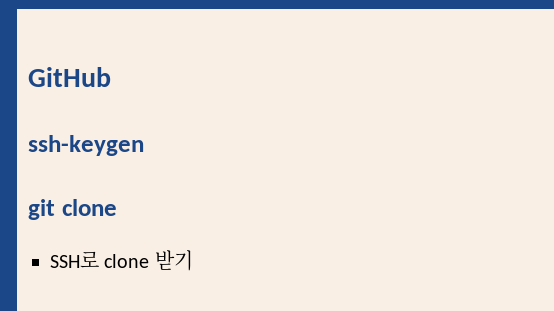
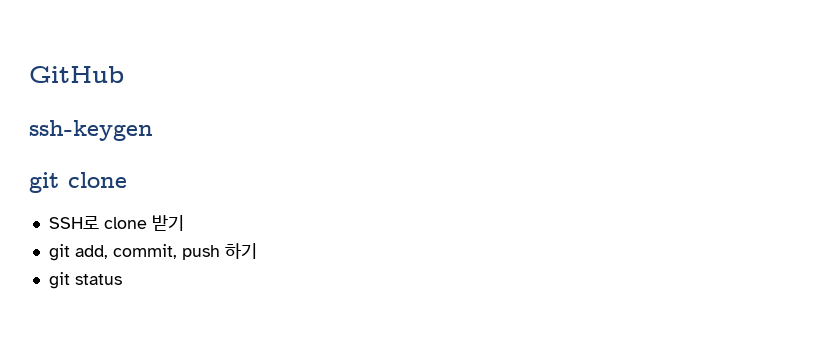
(193, 260) none -> [48,243,257,261] [48,272,122,289] // git add, commit, push 하기 // git status

